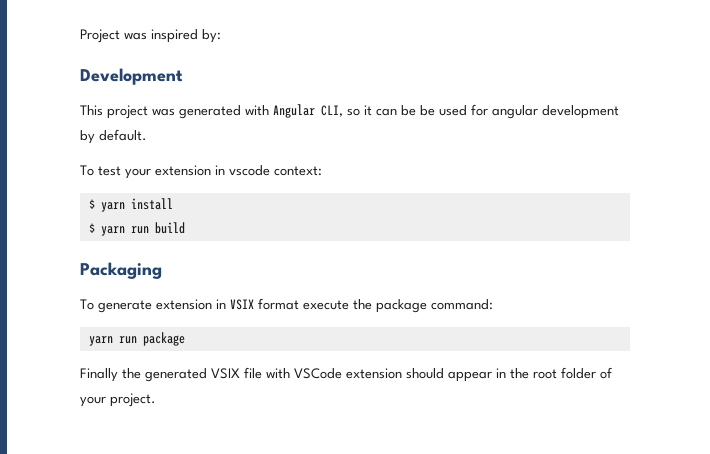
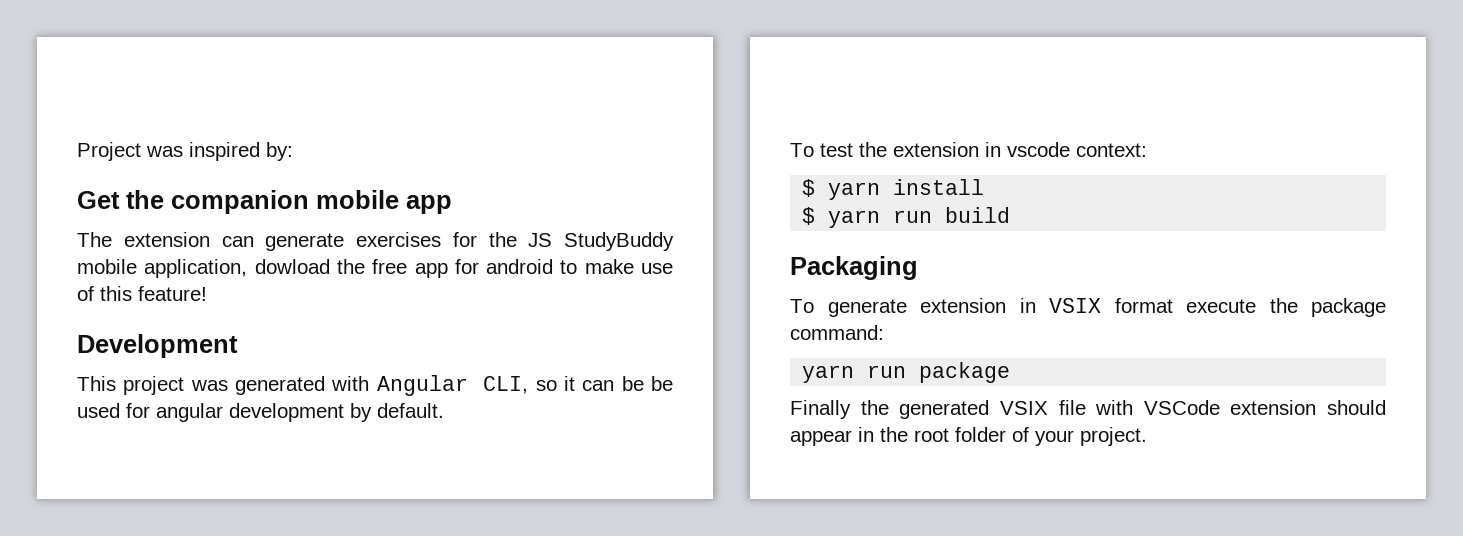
(221, 36) none -> [77,190,452,214] [77,232,674,251] [77,259,673,278] [77,286,207,301] // Get the companion mobile app // The extension can generate exercises for the JS StudyBuddy mobile application, dowload the free app for android to make use of this feature!
[125,168,151,179] your -> [859,142,887,157] the

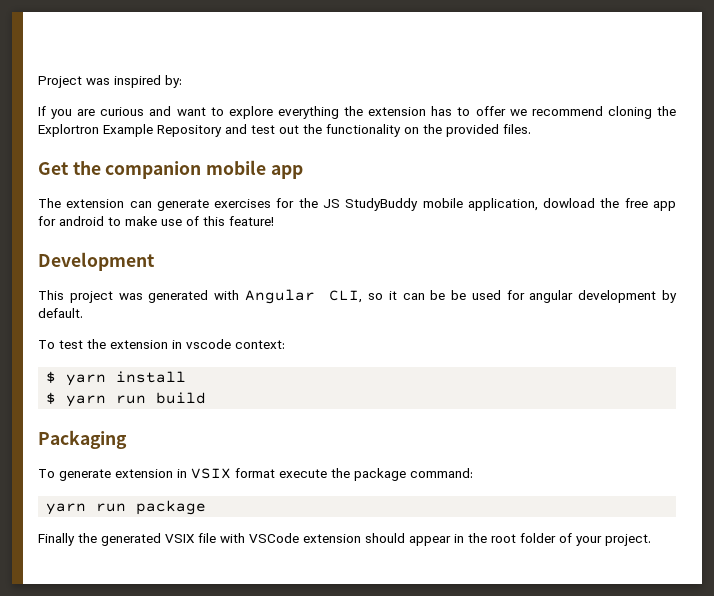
(293, 151) none -> [38,106,677,119] [38,124,531,137] // If you are curious and want to explore everything the extension has to offer we recommend cloning the Explortron Example Repository and test out the functionality on the provided files.

